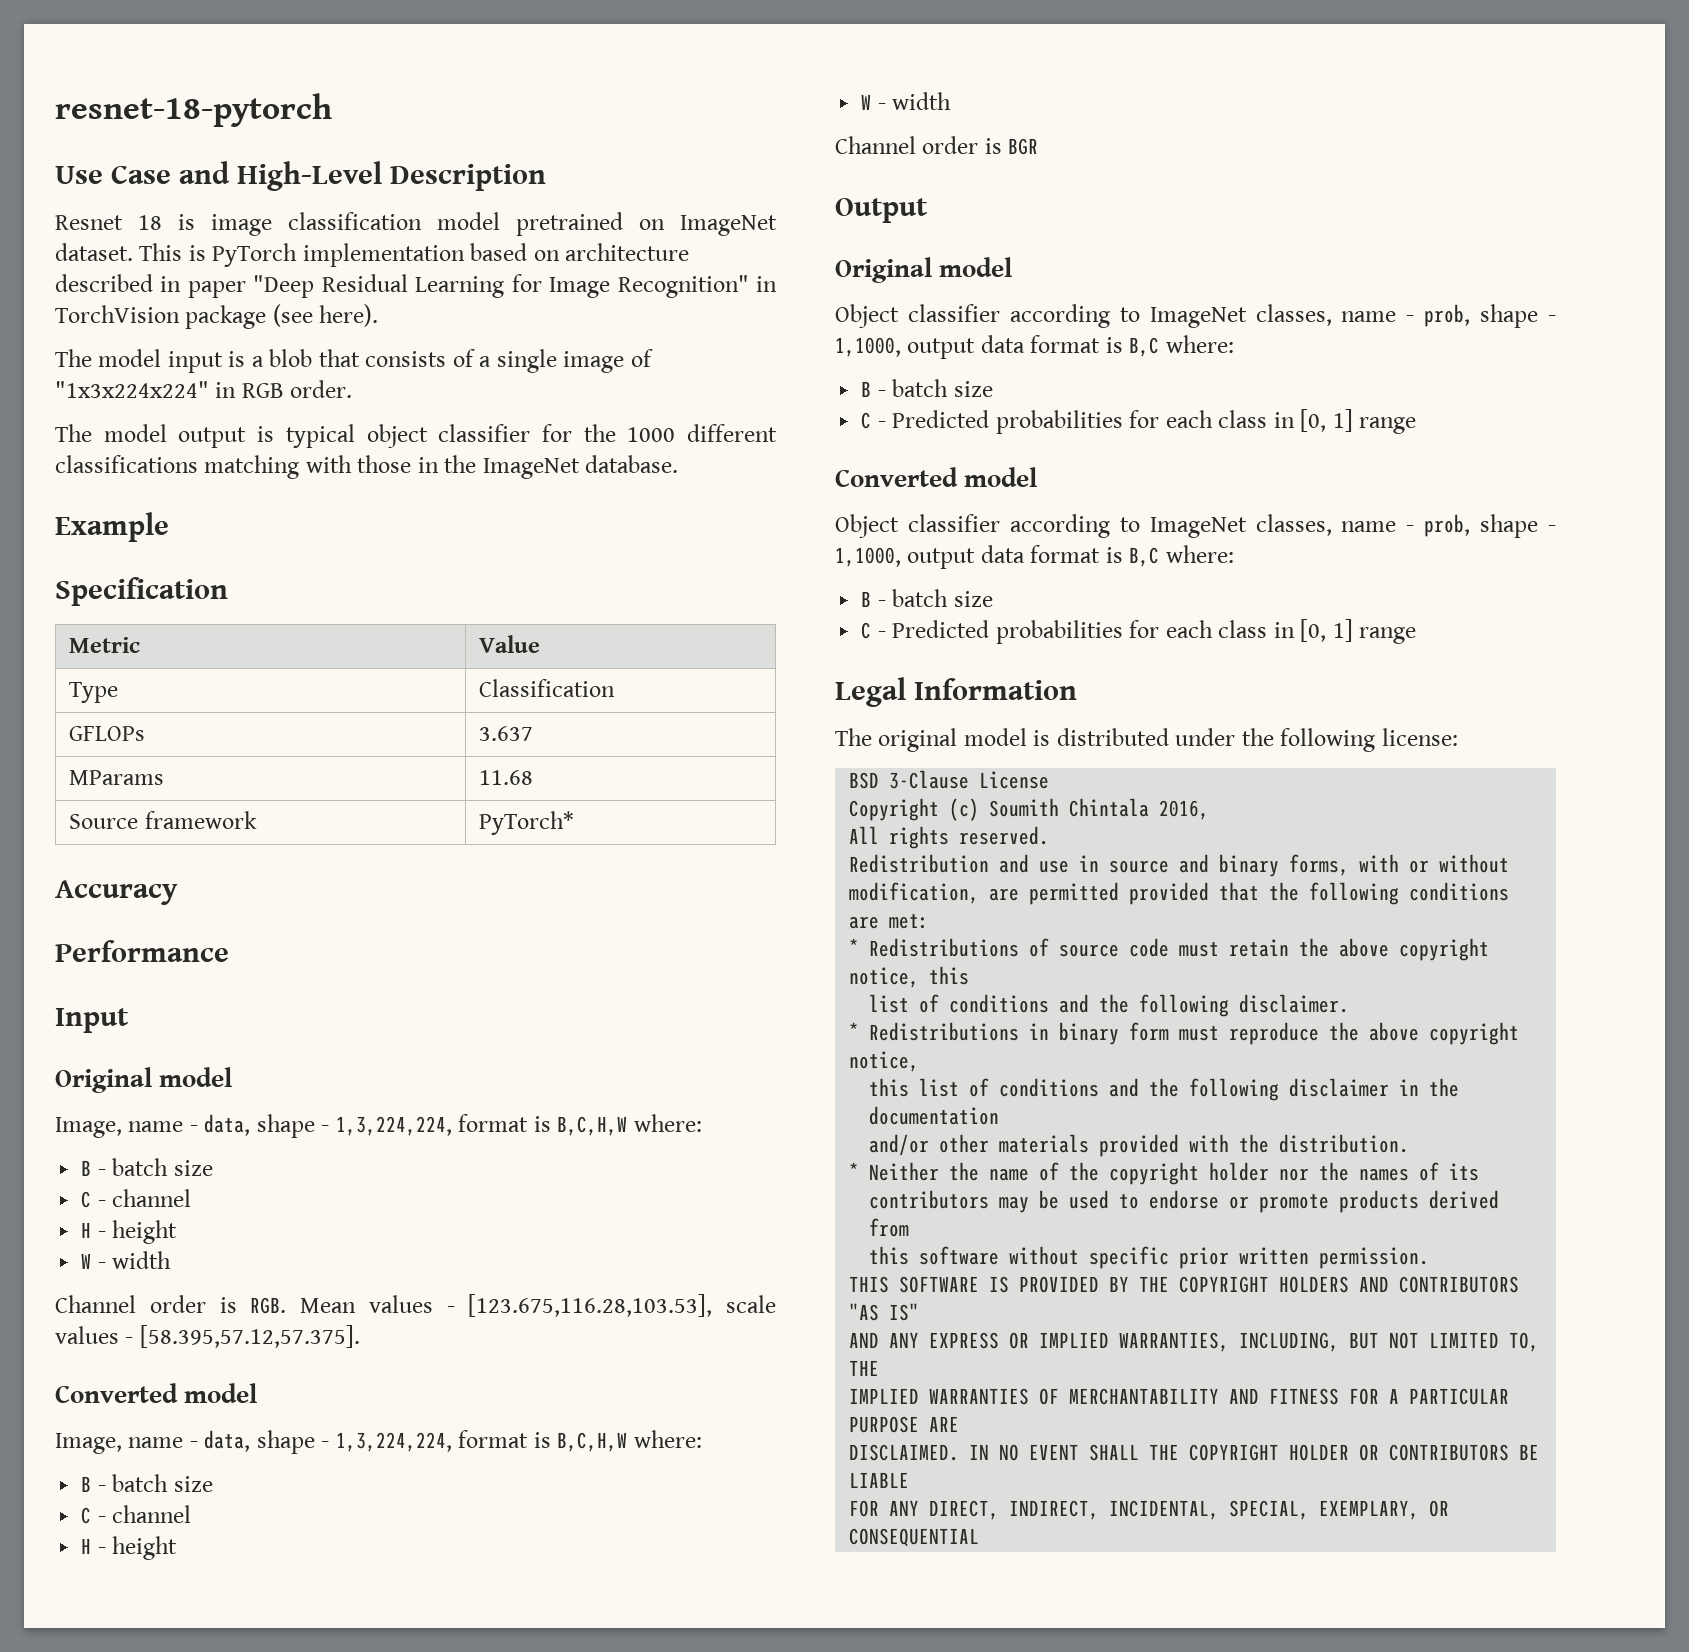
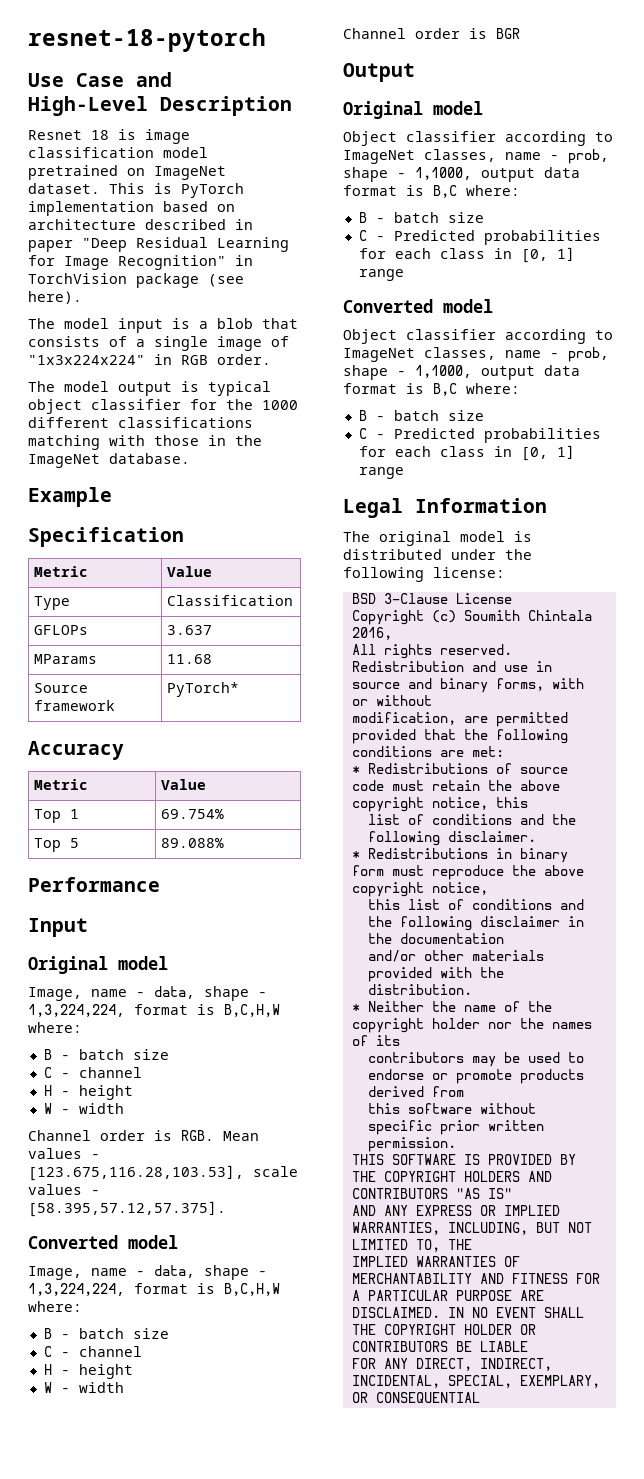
(178, 892) none -> [33,779,88,790] [160,779,206,790] [33,809,79,823] [160,809,224,819] [33,838,79,852] [160,838,224,848] // Metric | Value // Top 1 | 69.754% // Top 5 | 89.088%

